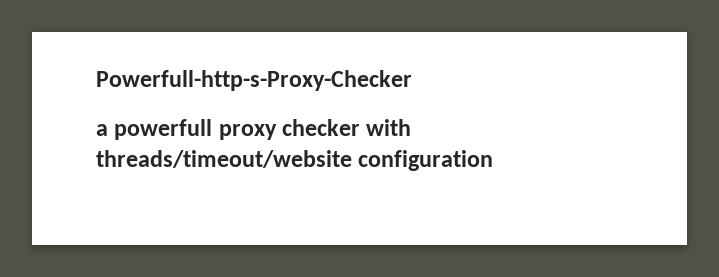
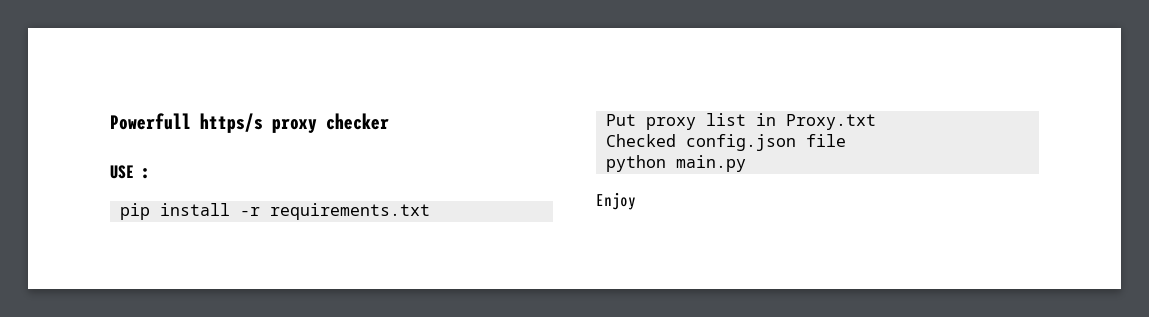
[96,70,412,91] [96,119,213,140] Powerfull-http-s-Proxy-Checker // a powerfull -> [110,113,263,133] Powerfull https/s
[366,119,412,136] [96,150,494,171] with threads/timeout/website configuration -> [110,165,150,179] [120,203,431,220] [606,113,877,130] [606,134,847,151] [606,155,747,172] [596,192,636,210] // USE : // pip install -r requirements.txt // Put proxy list in Proxy.txt // Checked config.json file // python main.py // Enjoy

